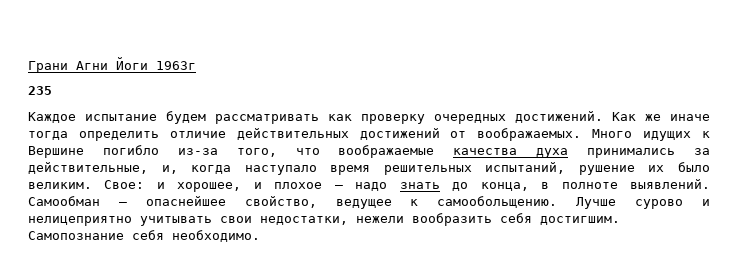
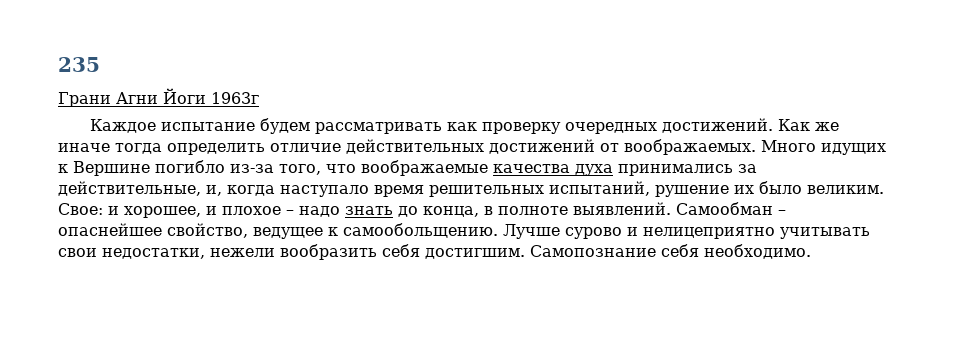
(28, 67) none -> [58,57,100,72] 235 //
[28,86,52,95] // 235 -> (259, 98) none

